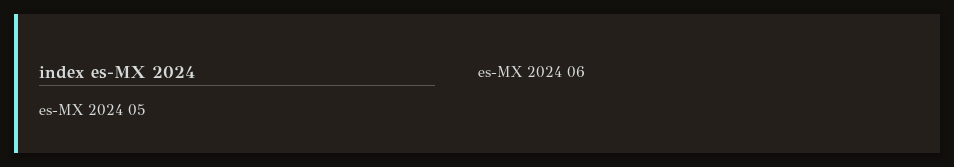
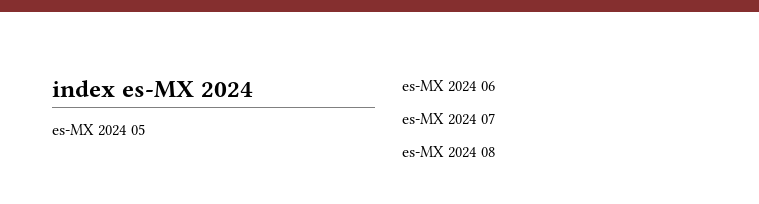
(585, 72) none -> [402,113,495,125] [402,146,495,158] // es-MX 2024 07 // es-MX 2024 08

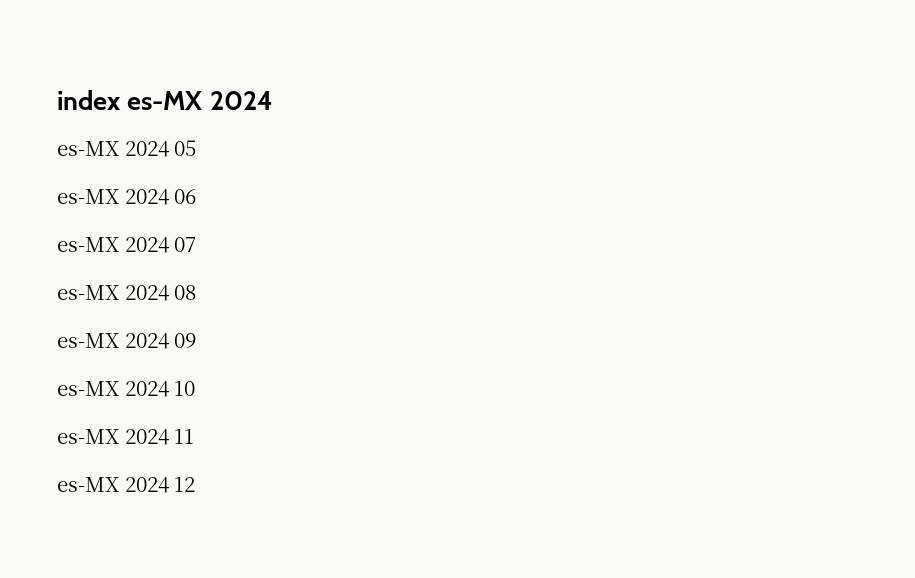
(495, 152) none -> [57,333,198,349] [57,381,196,397] [57,429,195,445] [57,477,196,493] // es-MX 2024 09 // es-MX 2024 10 // es-MX 2024 11 // es-MX 2024 12

